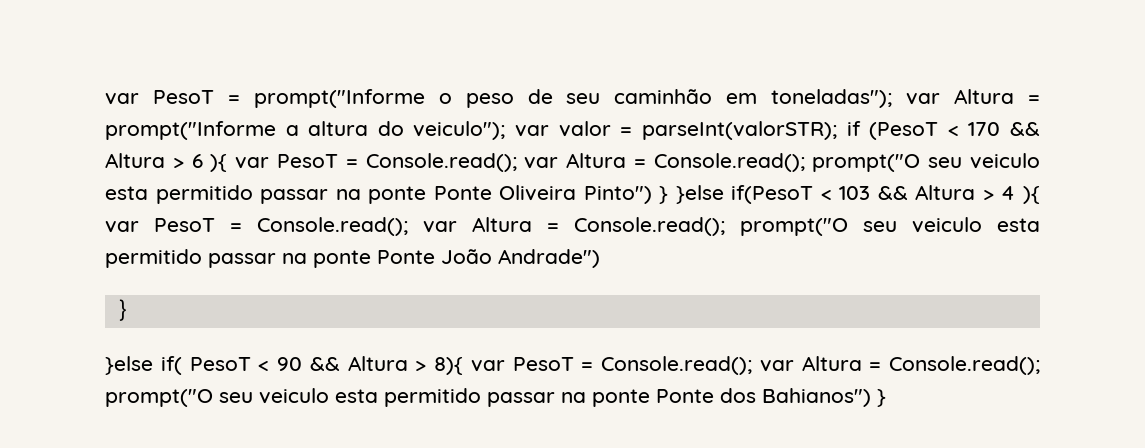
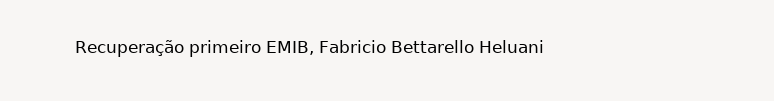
[105,89,1040,108] [105,121,1041,140] [105,153,1041,172] [105,185,1040,204] [105,217,1040,236] [105,249,600,268] [117,299,128,321] [105,356,1040,375] [105,388,886,407] var PesoT = prompt("Informe o peso de seu caminhão em toneladas"); var Altura = prompt("Informe a altura do veiculo"); var valor = parseInt(valorSTR); if (PesoT < 170 && Altura > 6 ){ var PesoT = Console.read(); var Altura = Console.read(); prompt("O seu veiculo esta permitido passar na ponte Ponte Oliveira Pinto") } }else if(PesoT < 103 && Altura > 4 ){ var PesoT = Console.read(); var Altura = Console.read(); prompt("O seu veiculo esta permitido passar na ponte Ponte João Andrade") // } // }else if( PesoT < 90 && Altura > 8){ var PesoT = Console.read(); var Altura = Console.read(); prompt("O seu veiculo esta permitido passar na ponte Ponte dos Bahianos") } -> [75,40,544,57] Recuperação primeiro EMIB, Fabricio Bettarello Heluani

